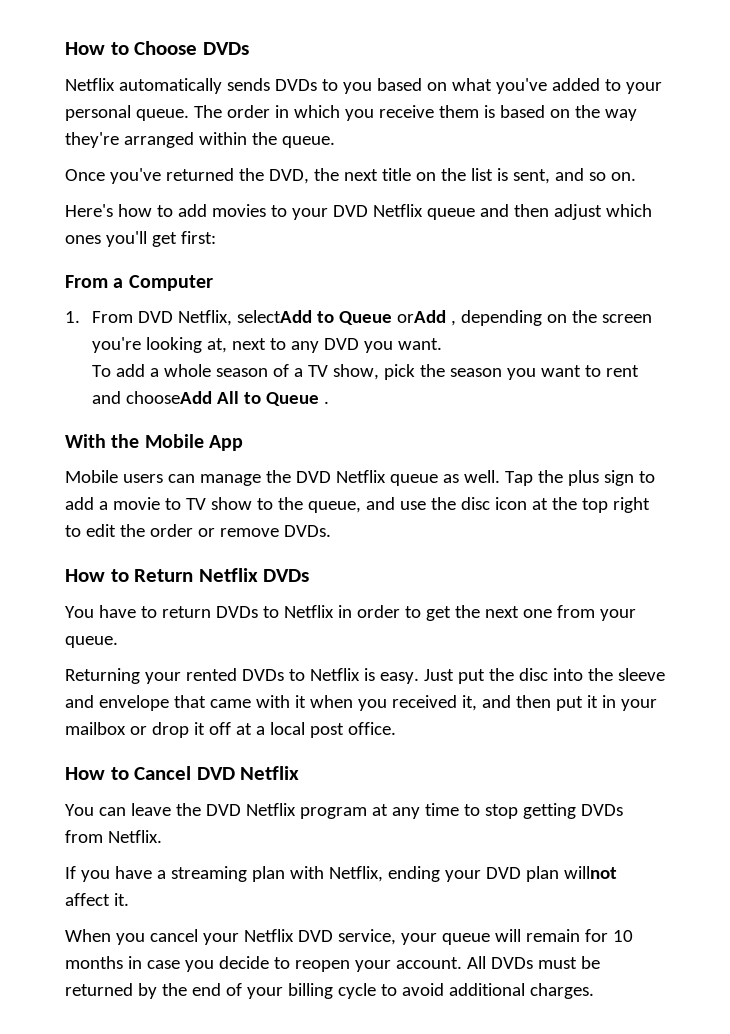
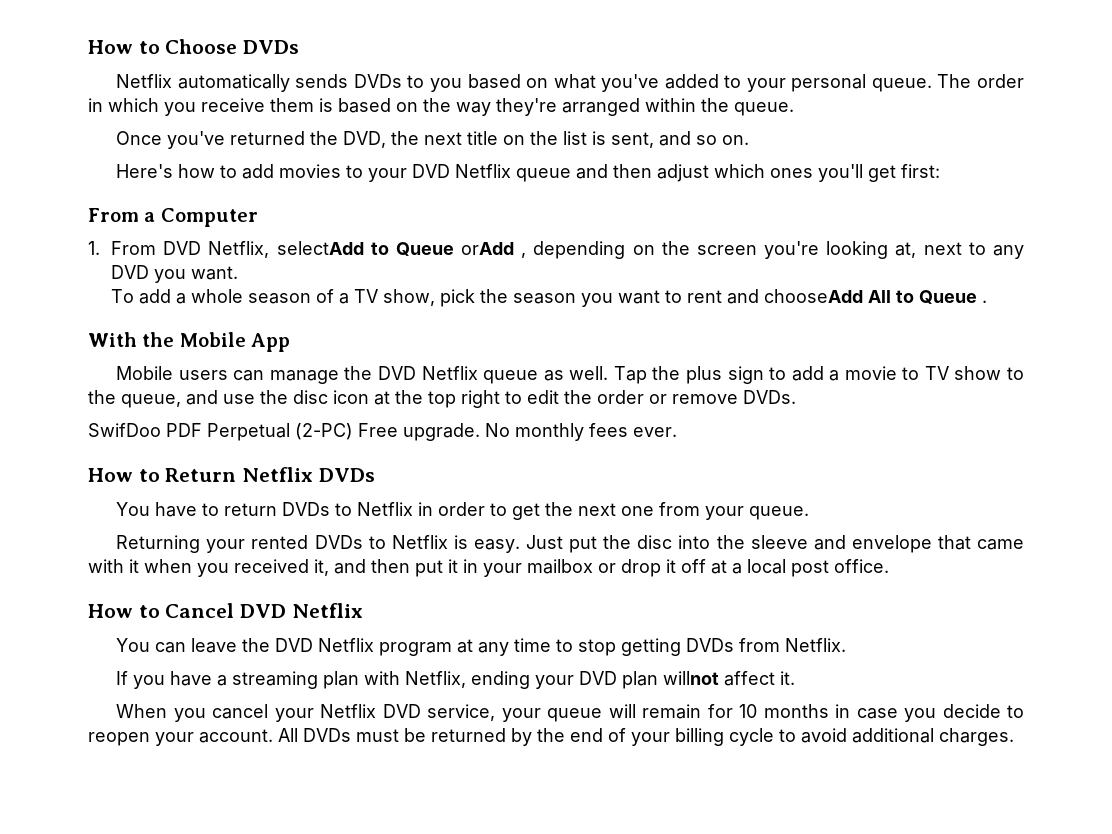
(331, 531) none -> [88,423,677,441] // SwifDoo PDF Perpetual (2-PC) Free upgrade. No monthly fees ever.

